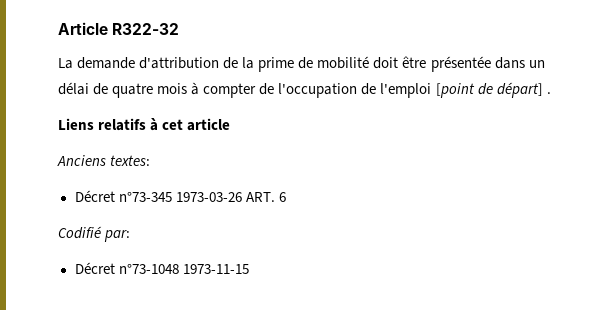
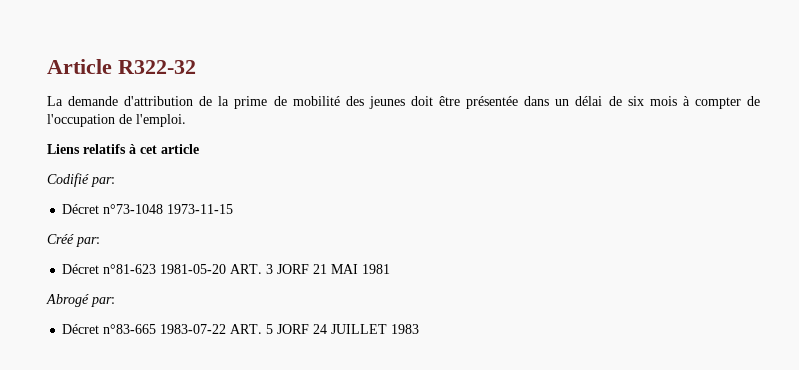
(370, 62) none -> [345,96,405,109] des jeunes
[112,83,154,98] quatre -> [627,96,644,106] six
[380,82,551,98] l'emploi [point de départ] . -> [136,114,186,127] l'emploi.
[57,155,151,166] [74,190,286,202] // Anciens textes: // Décret n°73-345 1973-03-26 ART. 6 -> (199, 149) none
(249, 269) none -> [47,234,100,247] [62,264,391,274] [46,294,115,307] [62,324,420,334] // Créé par: // Décret n°81-623 1981-05-20 ART. 3 JORF 21 MAI 1981 // Abrogé par: // Décret n°83-665 1983-07-22 ART. 5 JORF 24 JUILLET 1983

